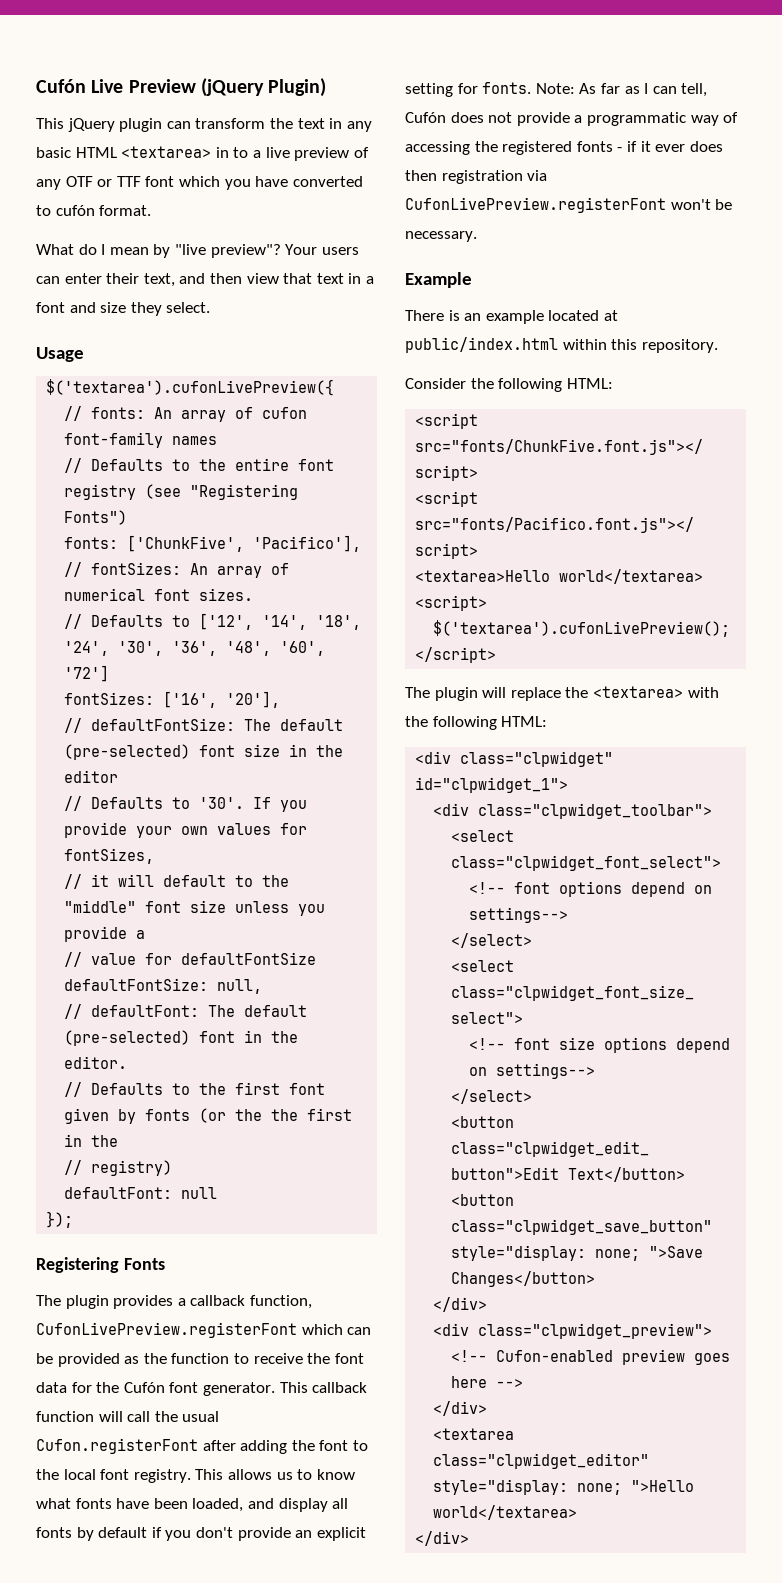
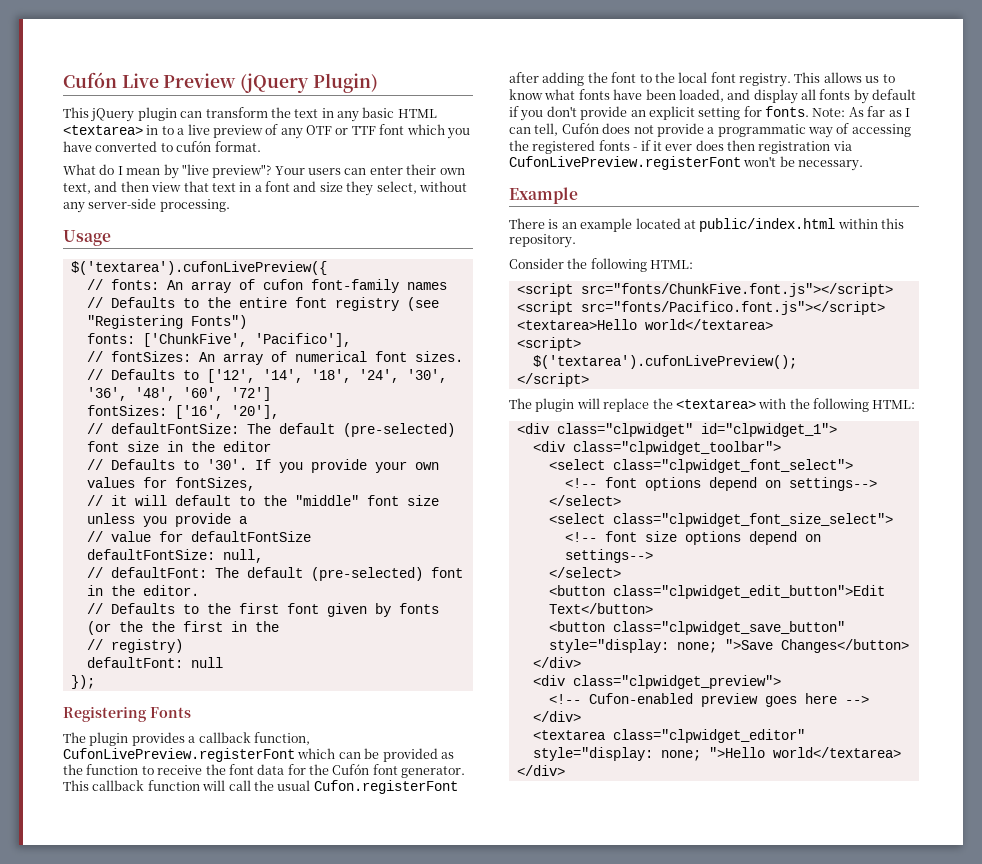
(140, 278) none -> [439,168,465,175] own
[166,302,211,313] select. -> [376,181,467,194] [63,198,230,213] select, without any server-side processing.

